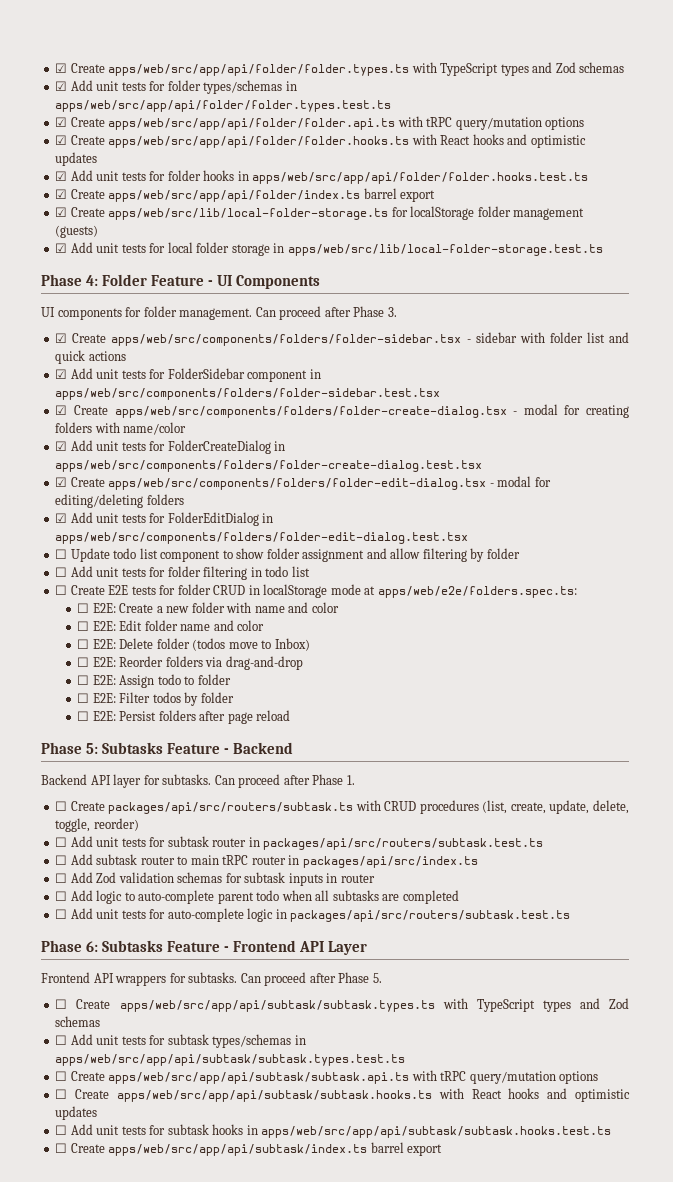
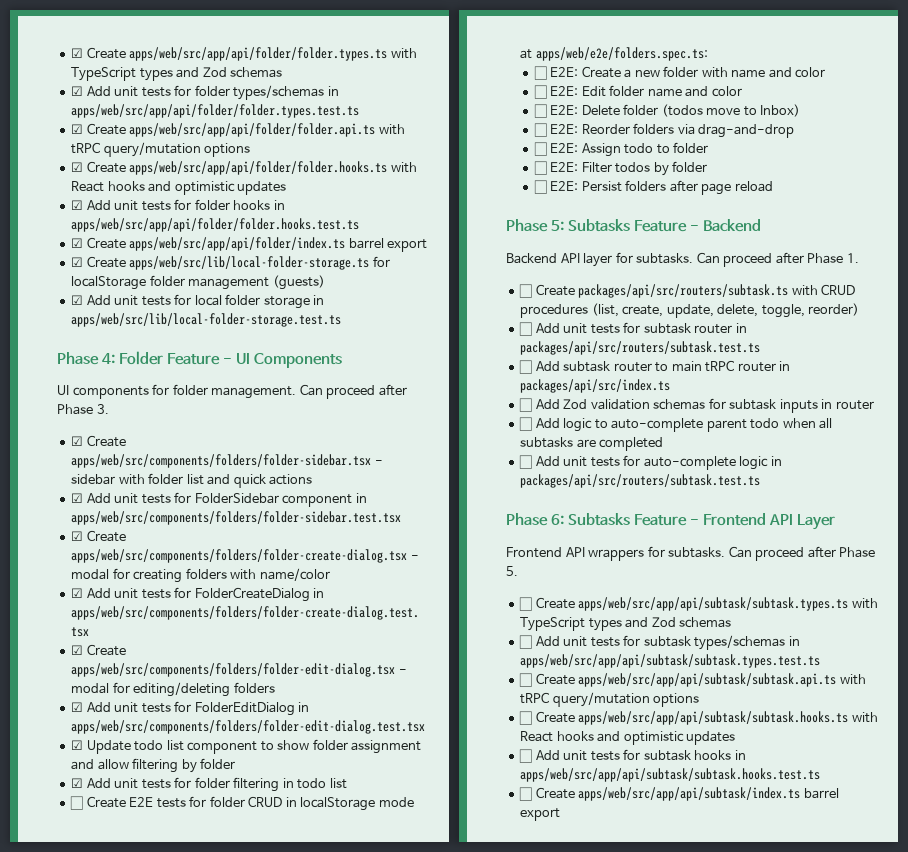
[55,549,68,559] ☐ -> [71,740,84,750] ☑
[55,567,68,577] ☐ -> [71,778,84,788] ☑

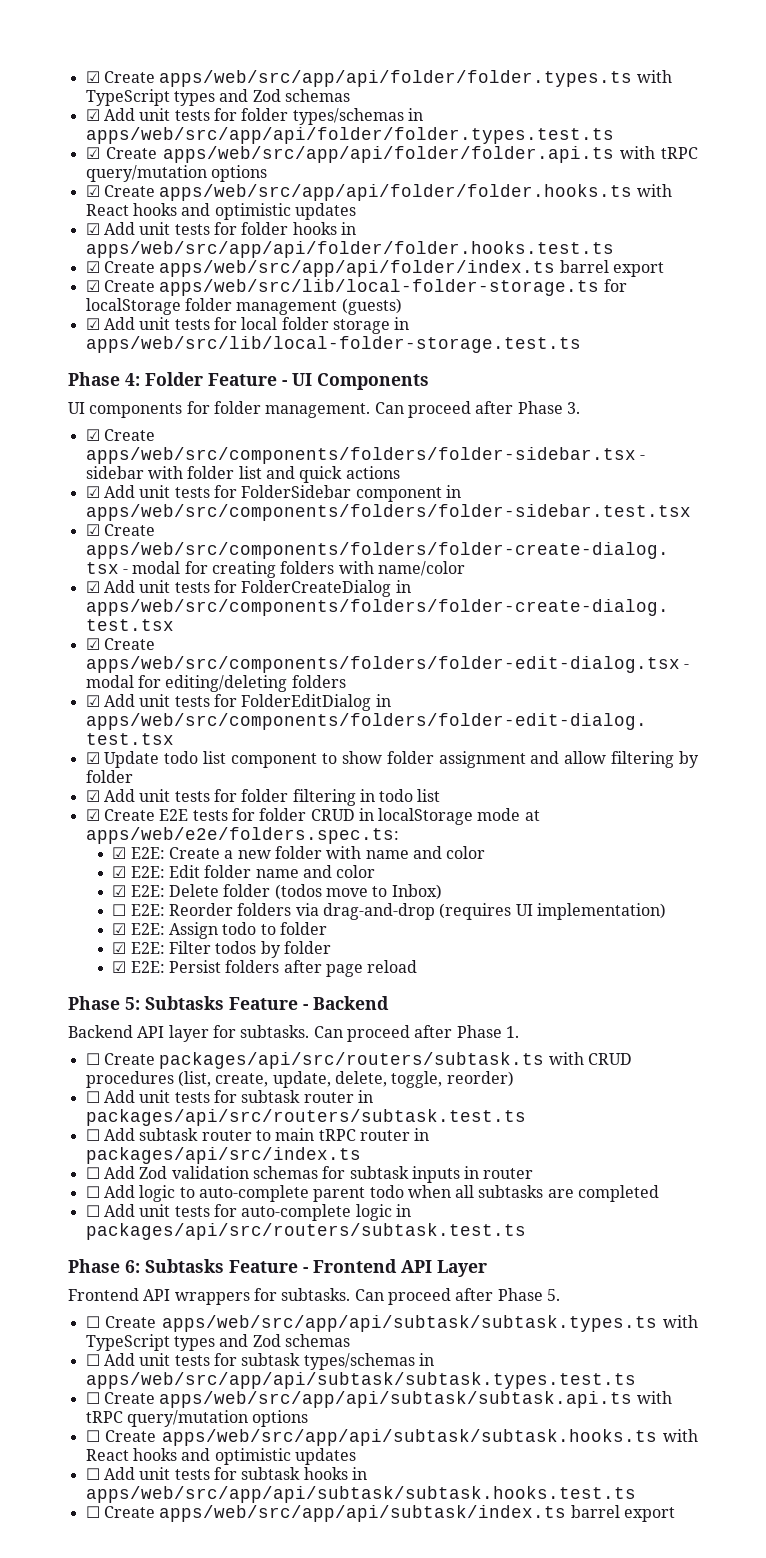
[70,796,84,810] ☐ -> [85,809,100,821] ☑
[533,66,547,80] ☐ -> [112,847,127,859] ☑
[533,85,547,99] ☐ -> [112,866,127,878] ☑
[533,104,547,118] ☐ -> [112,885,127,897] ☑
[533,142,547,156] // ☐ -> [439,903,666,920] [112,923,127,935] (requires UI implementation) // ☑
[533,161,547,175] ☐ -> [112,942,127,954] ☑
[533,180,547,194] ☐ -> [112,961,127,973] ☑

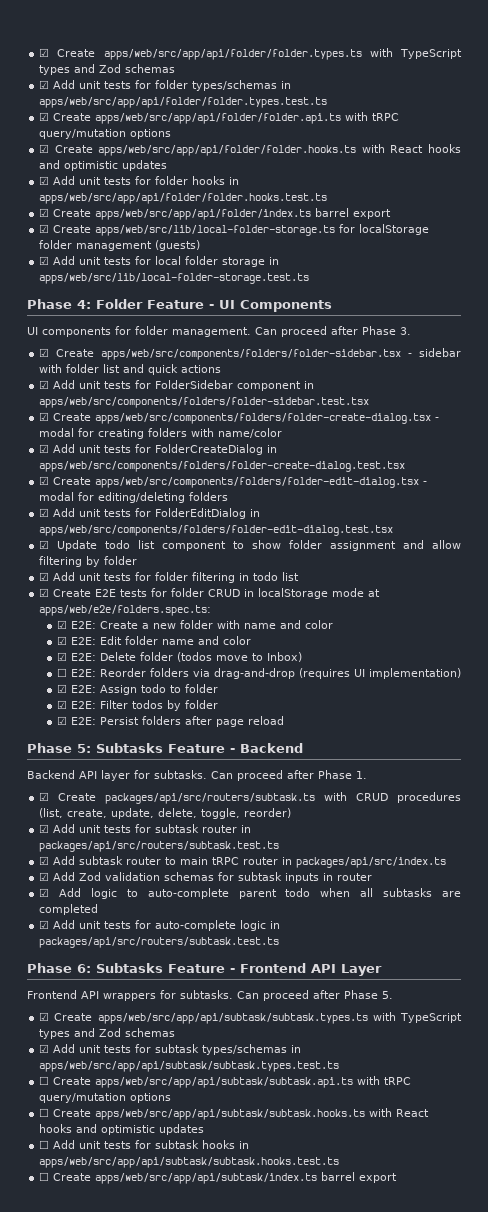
[85,1053,100,1065] ☐ -> [39,792,50,801] ☑
[85,1091,100,1103] ☐ -> [39,824,50,833] ☑
[85,1129,100,1141] ☐ -> [39,856,50,865] ☑
[85,1167,100,1179] ☐ -> [39,872,50,881] ☑
[85,1186,100,1198] ☐ -> [39,888,50,897] ☑
[85,1205,100,1217] ☐ -> [39,920,50,929] ☑
[85,1316,100,1328] ☐ -> [39,1012,50,1021] ☑
[85,1354,100,1366] ☐ -> [39,1044,50,1053] ☑

